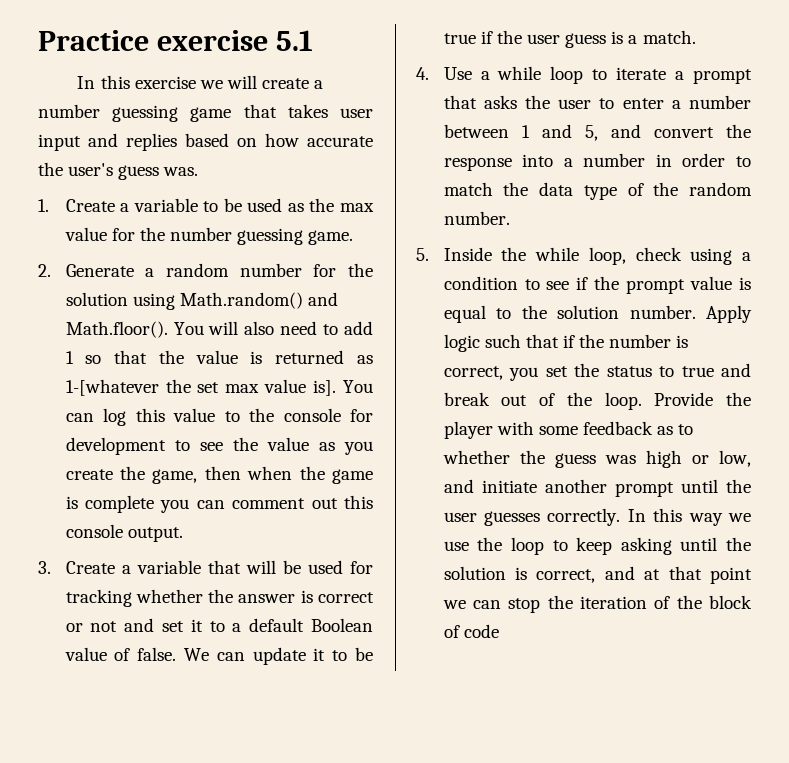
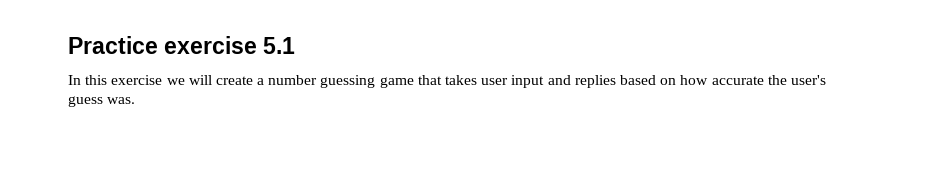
[38,198,374,212] [64,227,354,245] [38,263,374,277] [65,292,339,310] [65,321,374,338] [65,350,373,364] [65,379,374,396] [65,408,373,426] [65,437,373,455] [65,466,373,484] [65,495,374,513] [65,524,183,542] [38,560,373,574] [65,589,374,607] [65,618,374,632] [64,647,374,665] [443,30,696,48] [416,66,752,84] [443,95,751,109] [443,124,751,141] [443,153,751,171] [443,182,752,200] [443,211,510,225] [416,247,751,265] [443,276,751,294] [443,305,752,323] [443,334,689,352] [443,363,751,381] [443,392,751,410] [443,421,694,439] [442,450,751,468] [443,479,751,497] [443,508,751,526] [443,537,751,555] [443,566,752,584] [442,595,752,613] [443,624,499,638] // 1. Create a variable to be used as the max value for the number guessing game. // 2. Generate a random number for the solution using Math.random() and Math.floor(). You will also need to add 1 so that the value is returned as 1-[whatever the set max value is]. You can log this value to the console for development to see the value as you create the game, then when the game is complete you can comment out this console output. // 3. Create a variable that will be used for tracking whether the answer is correct or not and set it to a default Boolean value of false. We can update it to be true if the user guess is a match. // 4. Use a while loop to iterate a prompt that asks the user to enter a number between 1 and 5, and convert the response into a number in order to match the data type of the random number. // 5. Inside the while loop, check using a condition to see if the prompt value is equal to the solution number. Apply logic such that if the number is correct, you set the status to true and break out of the loop. Provide the player with some feedback as to whether the guess was high or low, and initiate another prompt until the user guesses correctly. In this way we use the loop to keep asking until the solution is correct, and at that point we can stop the iteration of the block of code -> (136, 100) none

